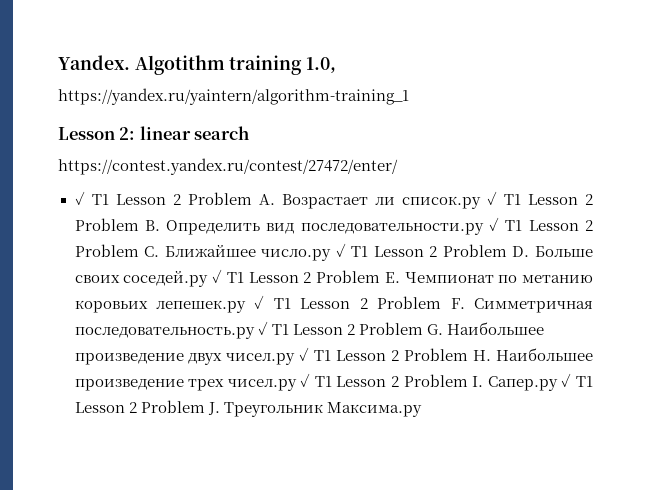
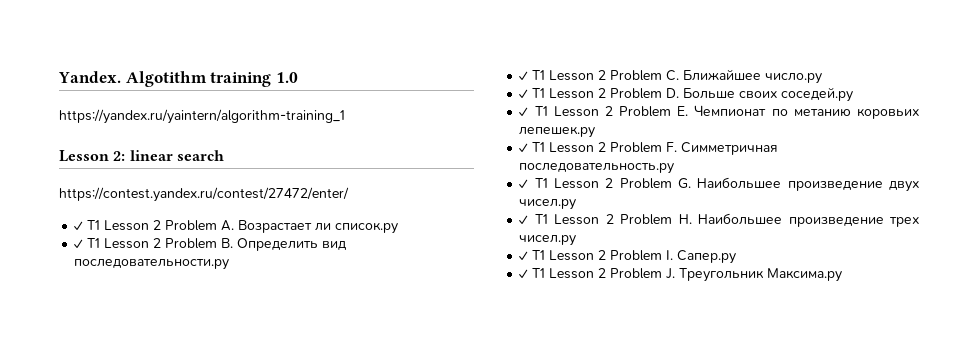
[306,57,337,73] 1.0, -> [275,72,298,83] 1.0
(481, 202) none -> (399, 228) //
(484, 229) none -> (230, 264) //
(332, 255) none -> (823, 78) //
(209, 278) none -> (854, 94) //
(246, 306) none -> (596, 132) //
(255, 333) none -> (675, 168) //
(296, 359) none -> (577, 204) //
(297, 385) none -> (577, 240) //
(558, 383) none -> (737, 257) //

